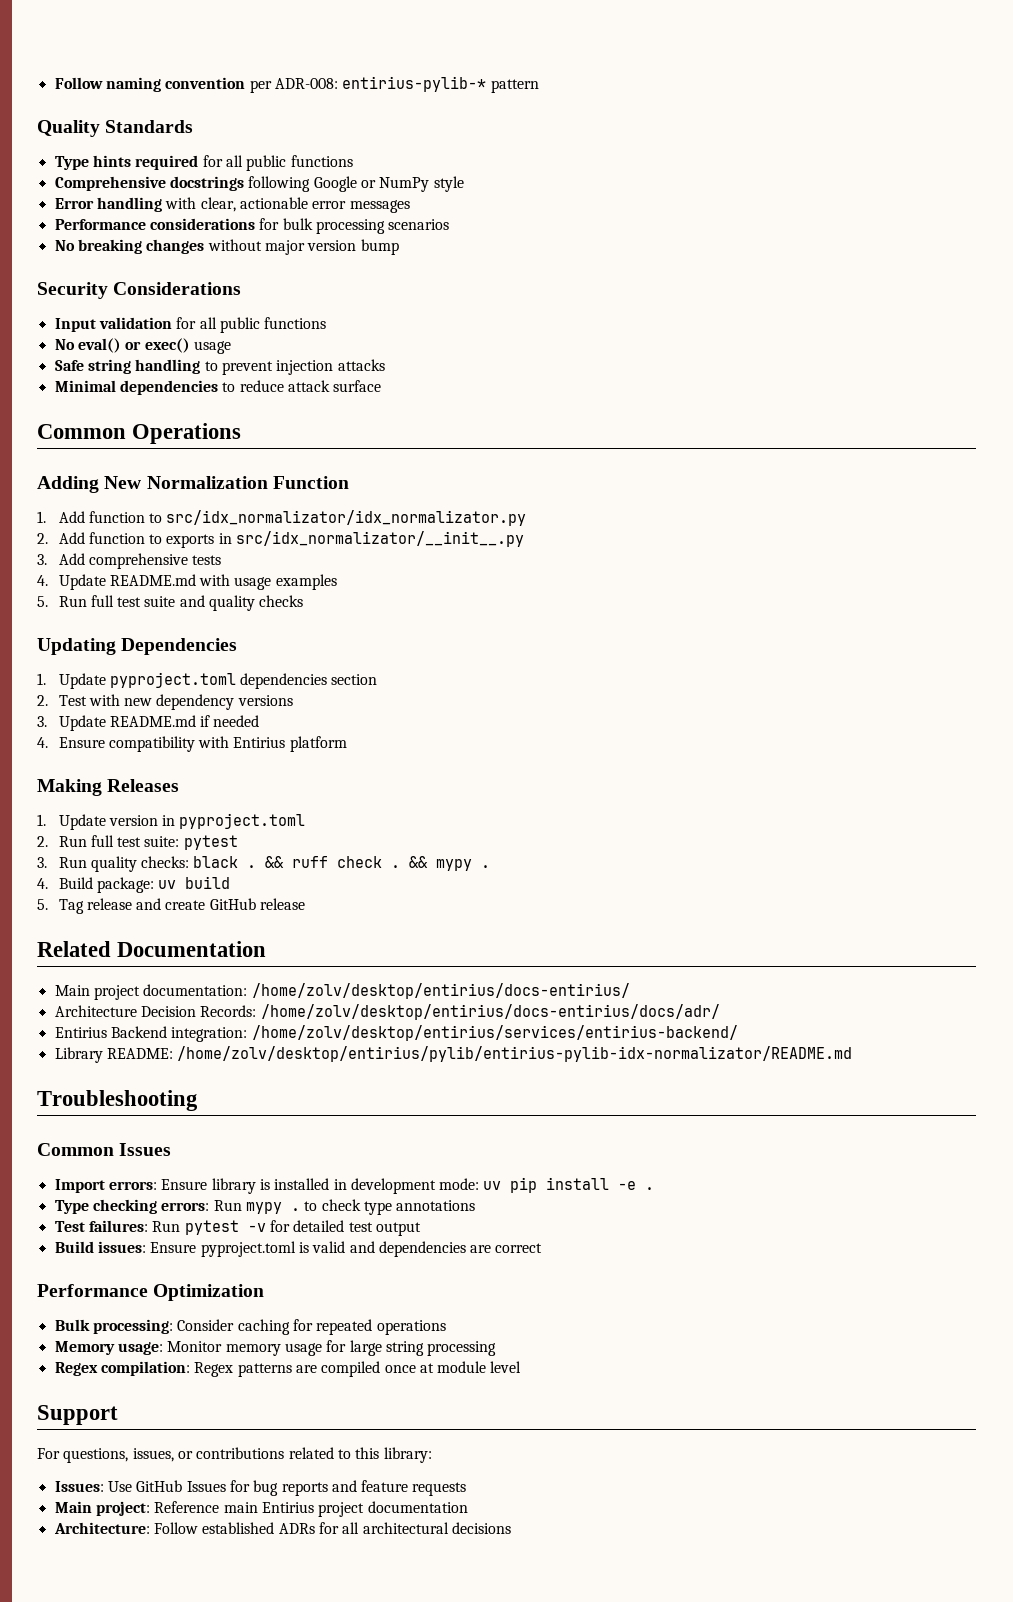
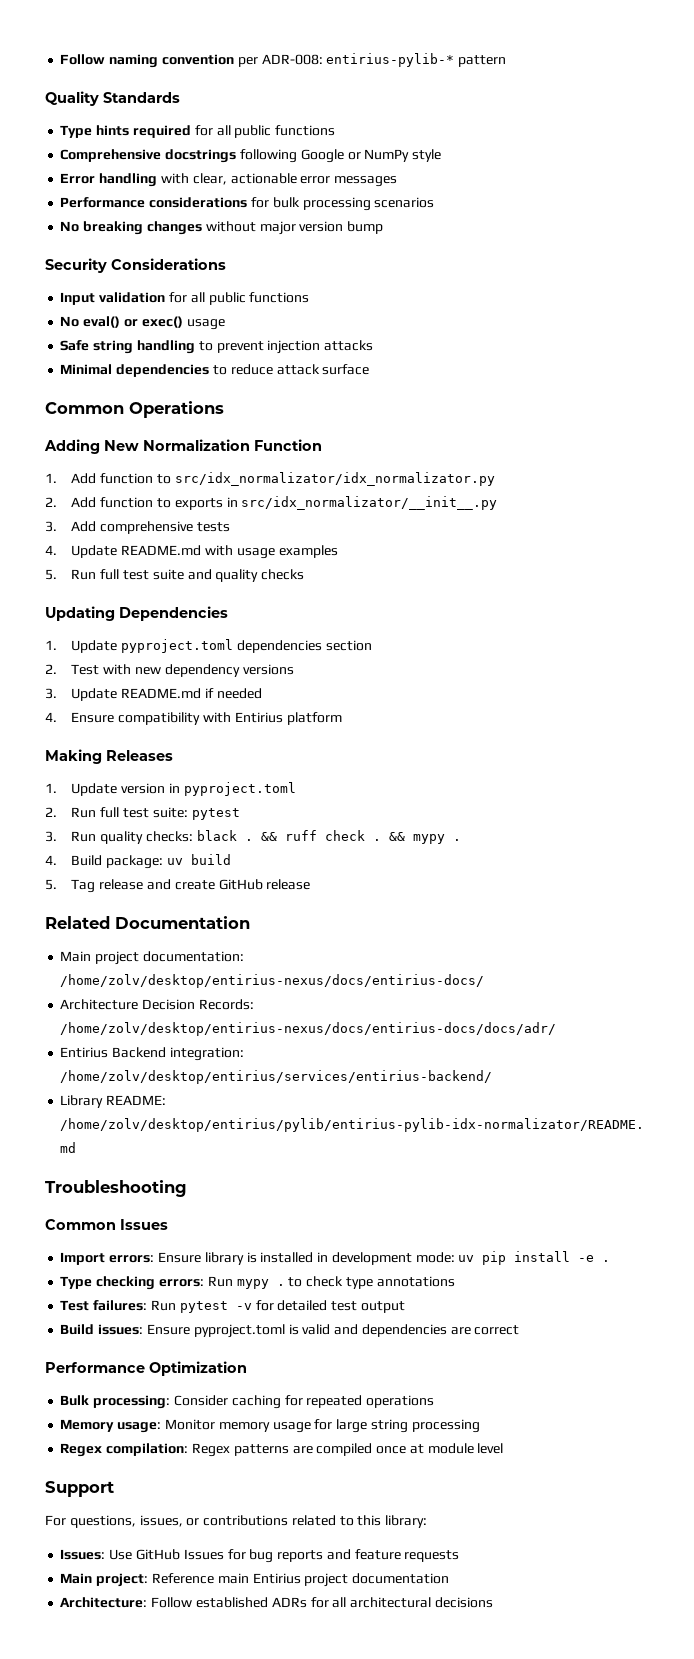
[251,983,630,999] /home/zolv/desktop/entirius/docs-entirius/ -> [60,974,485,988] /home/zolv/desktop/entirius-nexus/docs/entirius-docs/
[260,1004,720,1020] /home/zolv/desktop/entirius/docs-entirius/docs/adr/ -> [60,1022,557,1036] /home/zolv/desktop/entirius-nexus/docs/entirius-docs/docs/adr/

